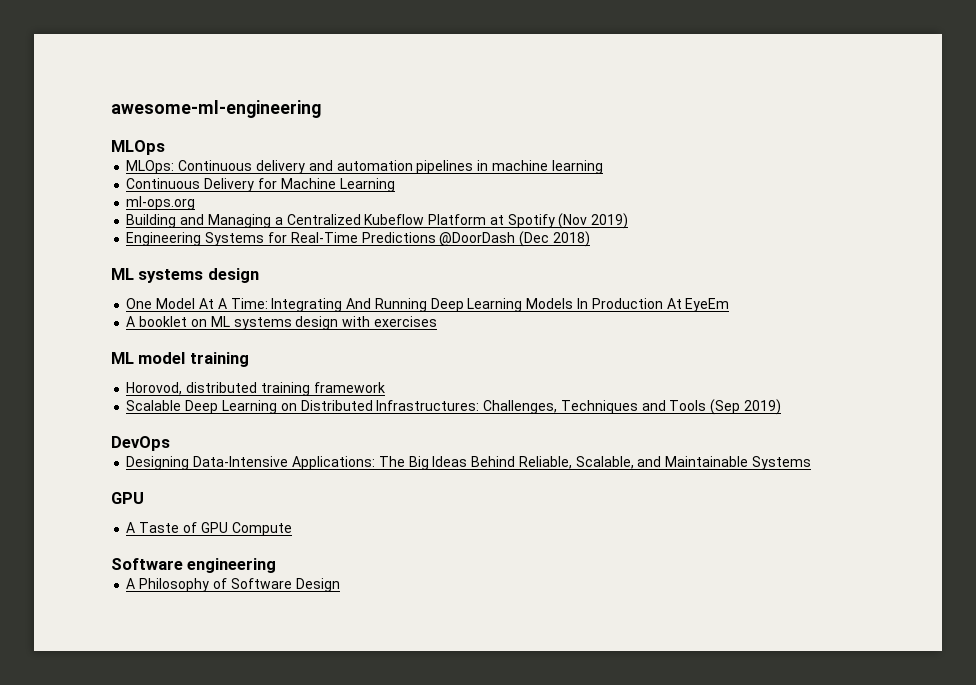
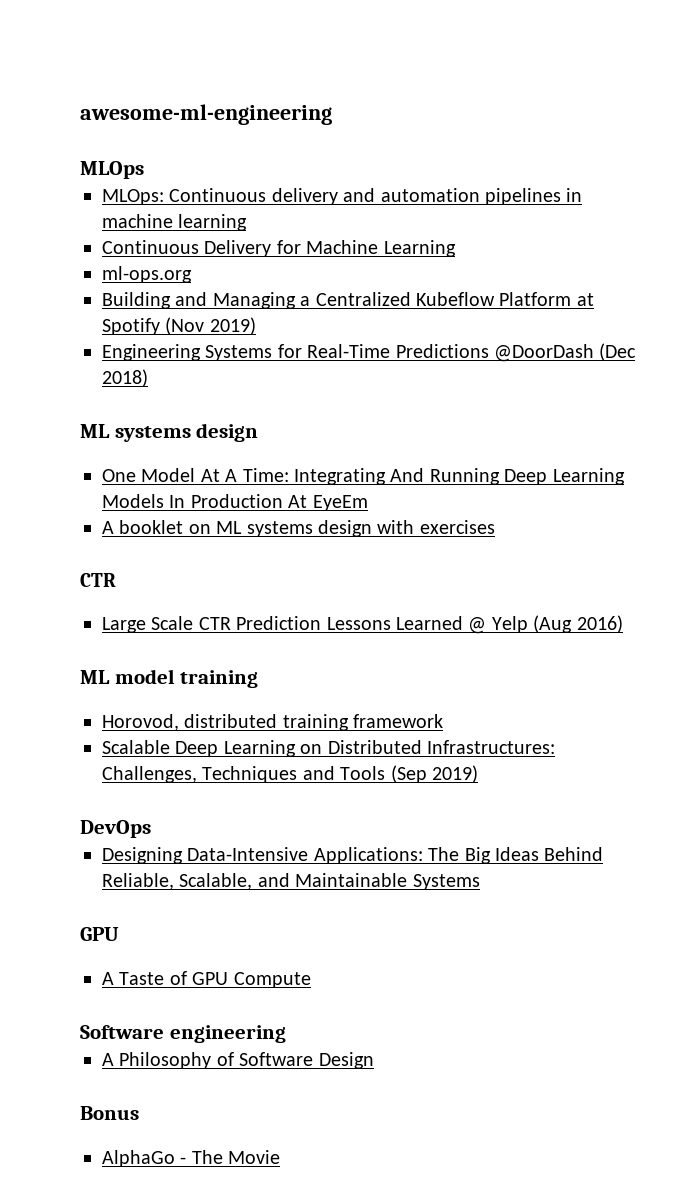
(437, 321) none -> [80,573,116,587] [102,615,623,634] // CTR // Large Scale CTR Prediction Lessons Learned @ Yelp (Aug 2016)
(340, 585) none -> [80,1106,139,1120] [102,1150,281,1167] // Bonus // AlphaGo - The Movie

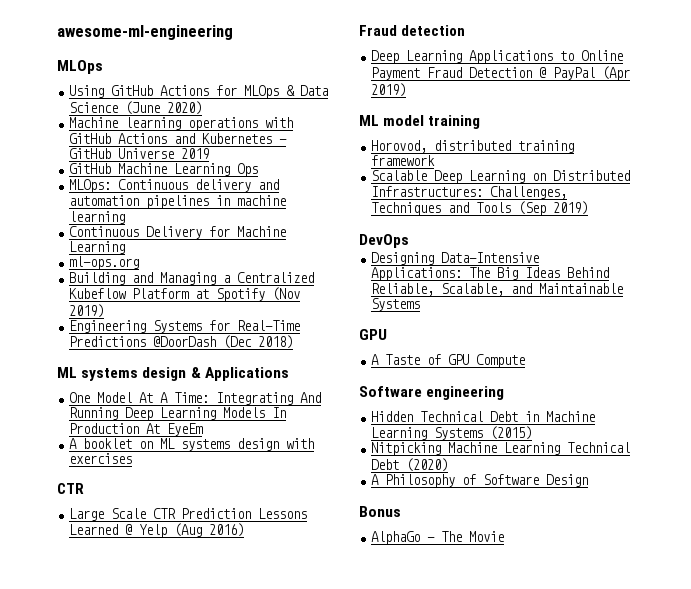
(144, 170) none -> [69,85,329,99] [69,101,203,115] [69,117,294,131] [69,133,288,144] [69,148,210,159] [69,163,259,177] // Using GitHub Actions for MLOps & Data Science (June 2020) // Machine learning operations with GitHub Actions and Kubernetes - GitHub Universe 2019 // GitHub Machine Learning Ops
(259, 432) none -> [190,367,289,381] & Applications
(623, 624) none -> [359,25,466,36] [371,50,624,64] [371,66,631,81] [371,83,407,97] // Fraud detection // Deep Learning Applications to Online Payment Fraud Detection @ PayPal (Apr 2019)
(286, 1034) none -> [371,411,596,422] [371,426,533,440] [371,442,631,456] [371,458,449,472] // Hidden Technical Debt in Machine Learning Systems (2015) // Nitpicking Machine Learning Technical Debt (2020)

